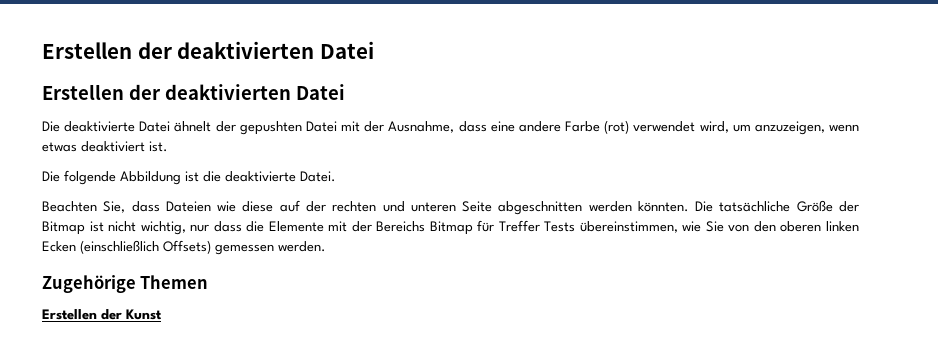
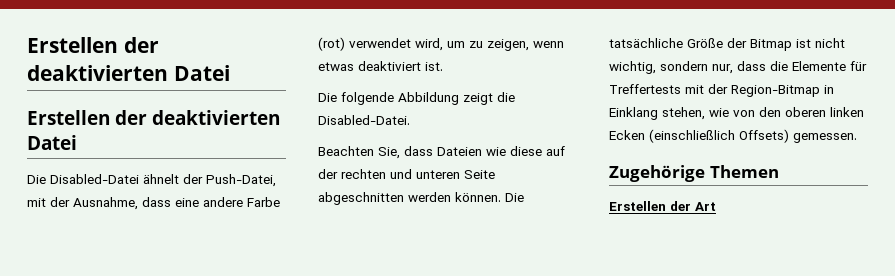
[64,121,337,135] deaktivierte Datei ähnelt der gepushten Datei -> [50,174,276,187] Disabled-Datei ähnelt der Push-Datei,
[754,121,825,135] anzuzeigen, -> [469,39,529,51] zu zeigen,
[185,171,336,182] ist die deaktivierte Datei. -> [463,92,515,105] [318,115,410,125] zeigt die Disabled-Datei.
[637,201,689,212] könnten. -> [455,192,501,202] können.
[190,224,210,232] nur -> [660,61,733,74] sondern nur,
[328,220,724,235] mit der Bereichs Bitmap für Treffer Tests übereinstimmen, wie Sie -> [850,61,867,71] [609,84,834,97] [609,107,729,120] für Treffertests mit der Region-Bitmap in Einklang stehen, wie
[215,241,326,255] gemessen werden. -> [793,133,857,143] gemessen.
[126,309,162,320] Kunst -> [695,202,716,211] Art

